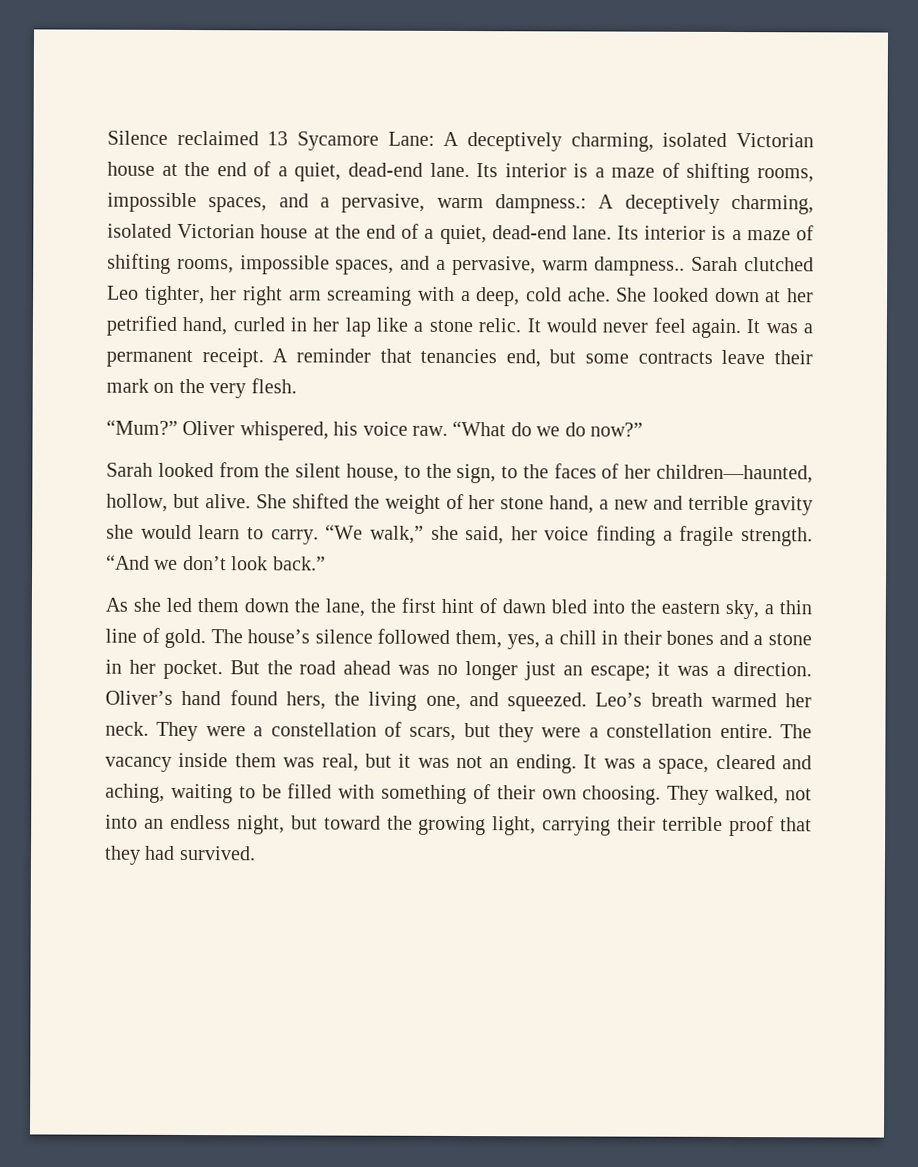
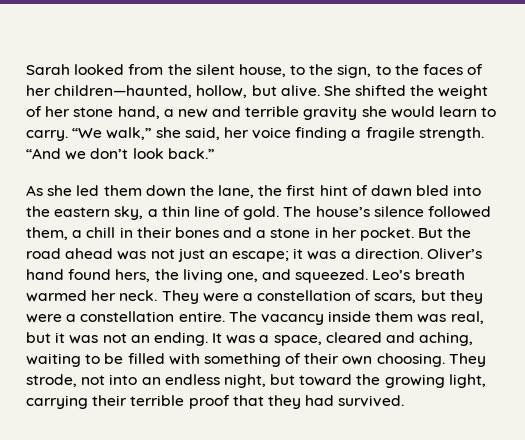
[107,130,814,152] [107,161,814,184] [107,192,814,215] [107,223,814,245] [107,253,814,276] [107,285,814,307] [106,315,814,339] [106,348,813,368] [106,378,297,399] [106,419,643,441] Silence reclaimed 13 Sycamore Lane: A deceptively charming, isolated Victorian house at the end of a quiet, dead-end lane. Its interior is a maze of shifting rooms, impossible spaces, and a pervasive, warm dampness.: A deceptively charming, isolated Victorian house at the end of a quiet, dead-end lane. Its interior is a maze of shifting rooms, impossible spaces, and a pervasive, warm dampness.. Sarah clutched Leo tighter, her right arm screaming with a deep, cold ache. She looked down at her petrified hand, curled in her lap like a stone relic. It would never feel again. It was a permanent receipt. A reminder that tenancies end, but some contracts leave their mark on the very flesh. // “Mum?” Oliver whispered, his voice raw. “What do we do now?” // -> (26, 69) none
[506,634,540,650] yes, -> (68, 233) none
[437,661,518,681] no longer -> [150,249,175,259] not
[715,785,780,805] walked, -> [26,374,77,387] strode,

